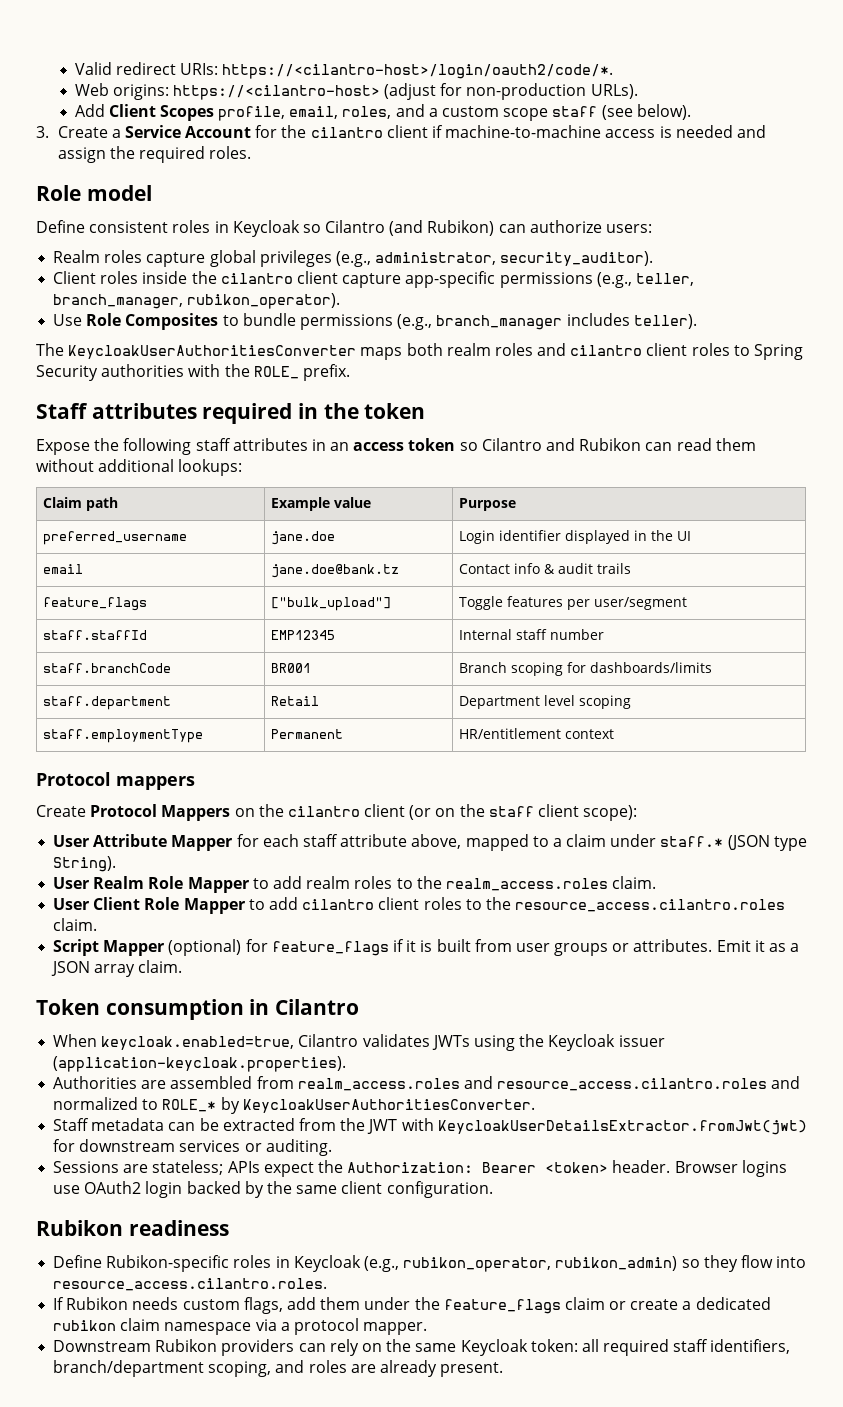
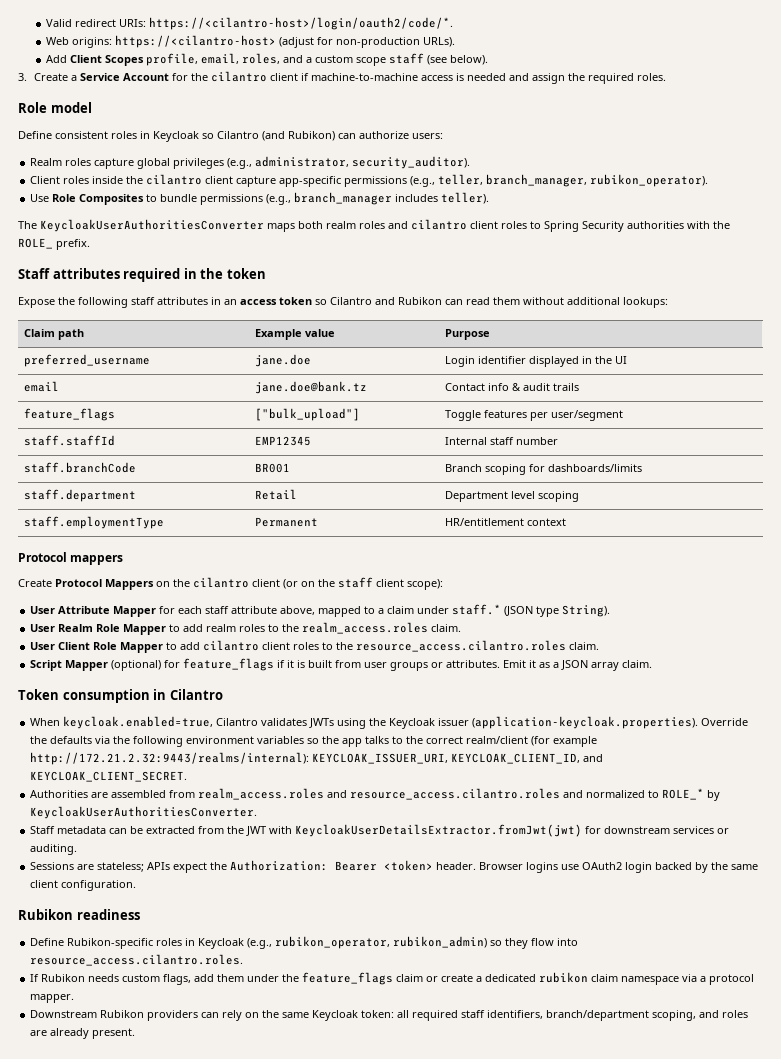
(347, 1064) none -> [701,718,749,726] [30,736,598,747] [30,752,604,765] [30,771,188,782] Override the defaults via the following environment variables so the app talks to the correct realm/client (for example http://172.21.2.32:9443/realms/internal): KEYCLOAK_ISSUER_URI, KEYCLOAK_CLIENT_ID, and KEYCLOAK_CLIENT_SECRET.

